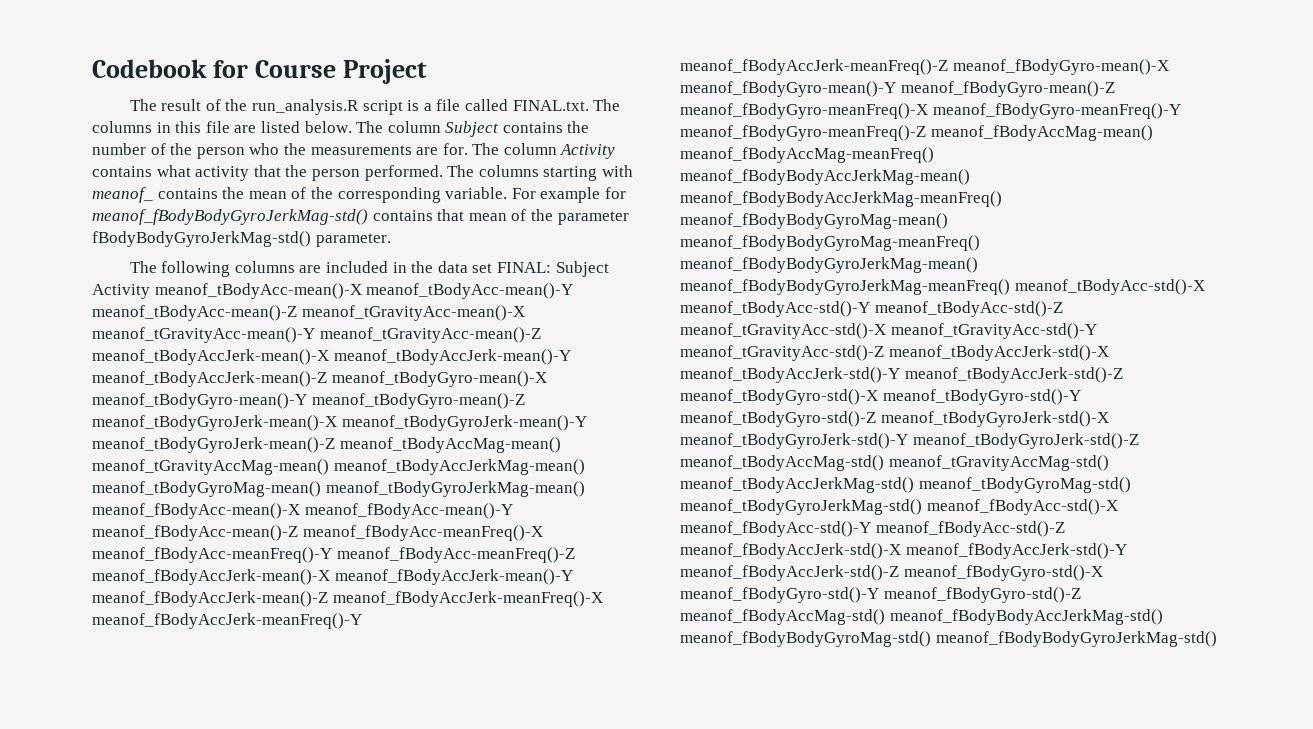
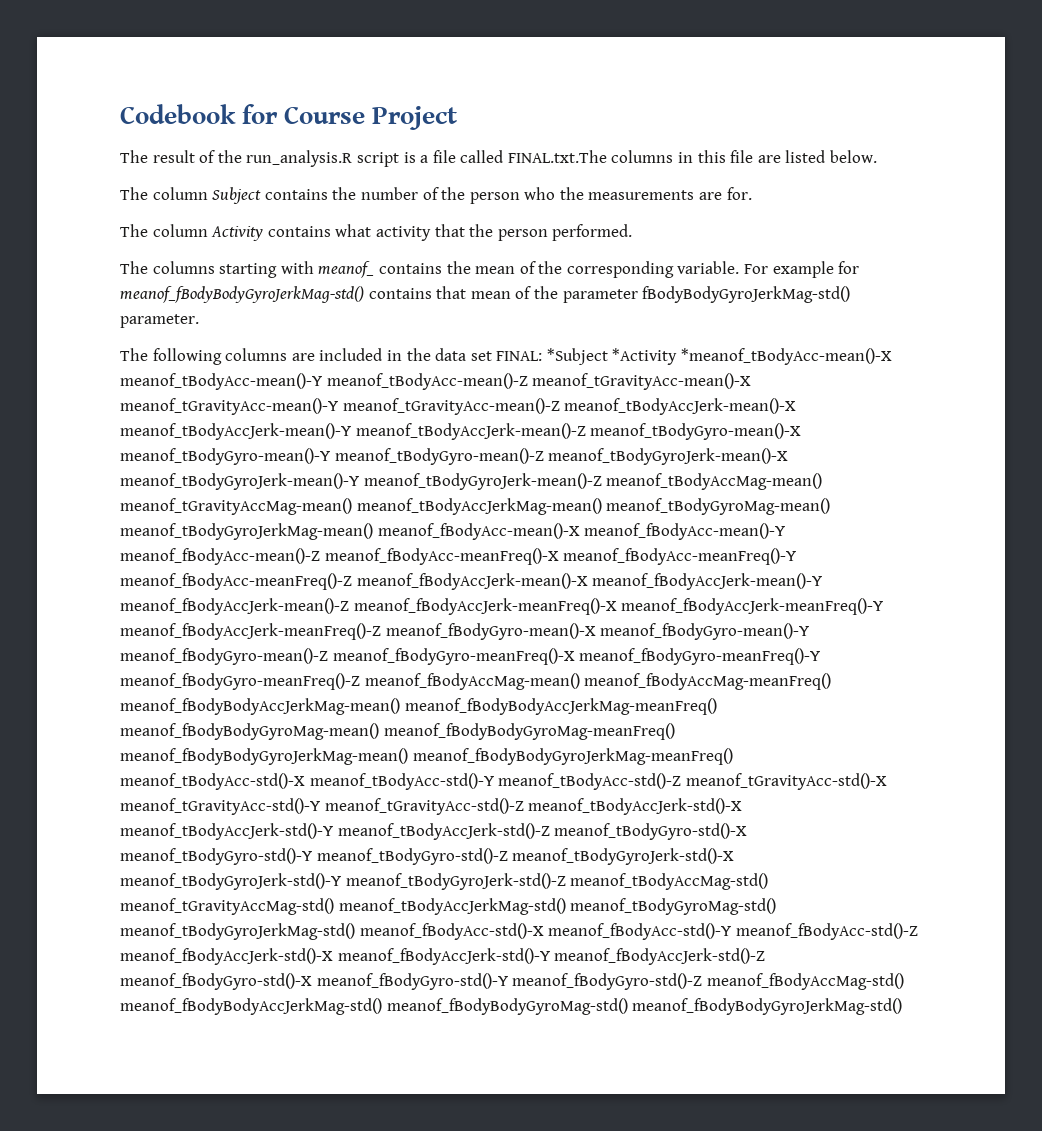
[512,99,621,111] FINAL.txt. The -> [507,150,607,163] FINAL.txt.The
(352, 127) none -> (878, 156) //
(468, 149) none -> (752, 193) //
(443, 173) none -> (633, 232) //
[555,261,609,277] [92,283,362,299] Subject Activity meanof_tBodyAcc-mean()-X -> [546,348,893,365] *Subject *Activity *meanof_tBodyAcc-mean()-X

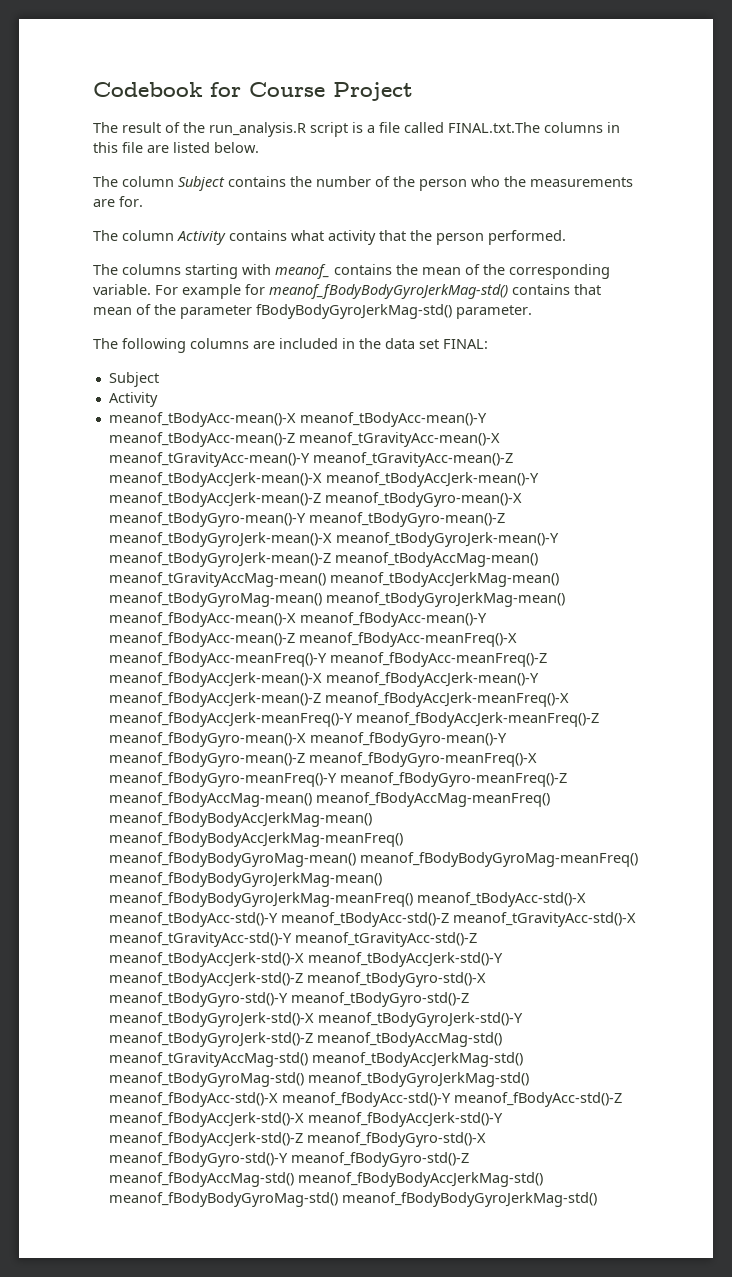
[546,348,893,365] *Subject *Activity *meanof_tBodyAcc-mean()-X -> [108,372,159,387] [108,392,158,407] [108,412,296,427] // Subject // Activity // meanof_tBodyAcc-mean()-X

